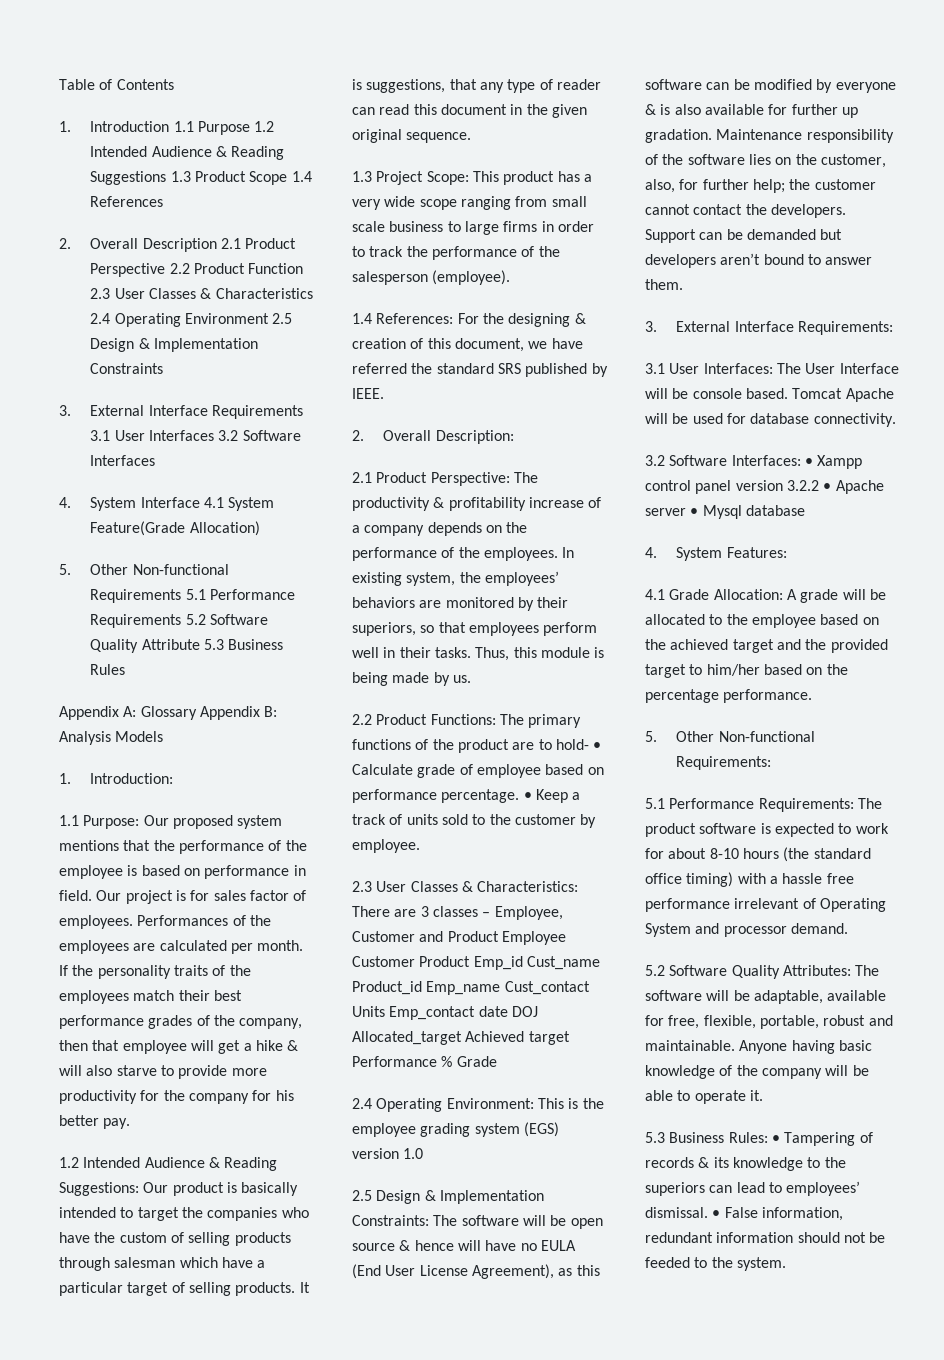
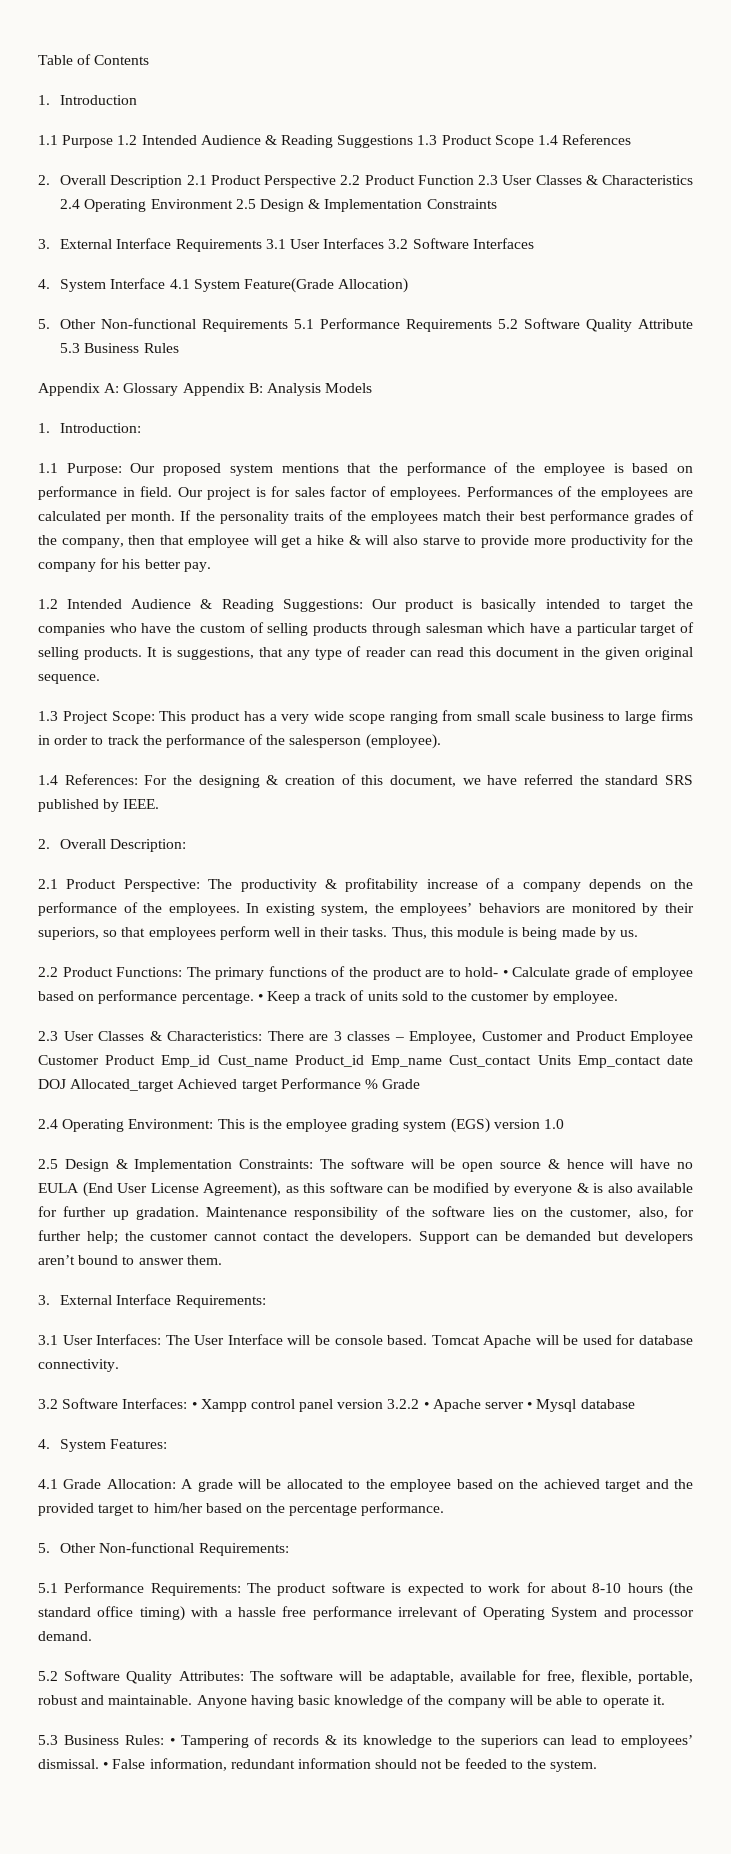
(170, 126) none -> (138, 100) //

